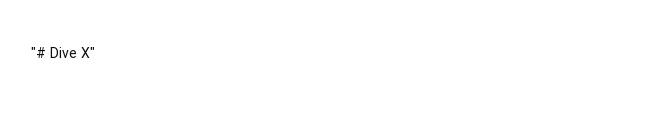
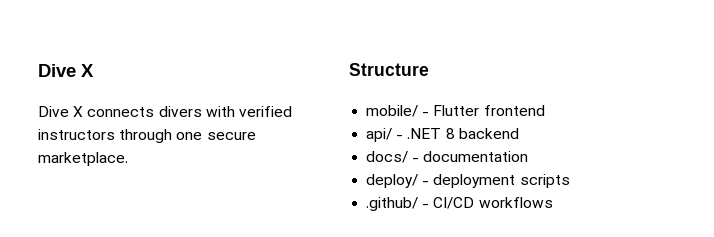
[31,47,95,58] "# Dive X" -> [38,64,94,77] [38,106,292,117] [38,129,256,143] [38,152,128,166] [349,63,429,76] [366,105,545,117] [366,128,519,142] [366,151,529,163] [366,174,570,188] [366,197,553,211] Dive X // Dive X connects divers with verified instructors through one secure marketplace. // Structure // mobile/ - Flutter frontend // api/ - .NET 8 backend // docs/ - documentation // deploy/ - deployment scripts // .github/ - CI/CD workflows

